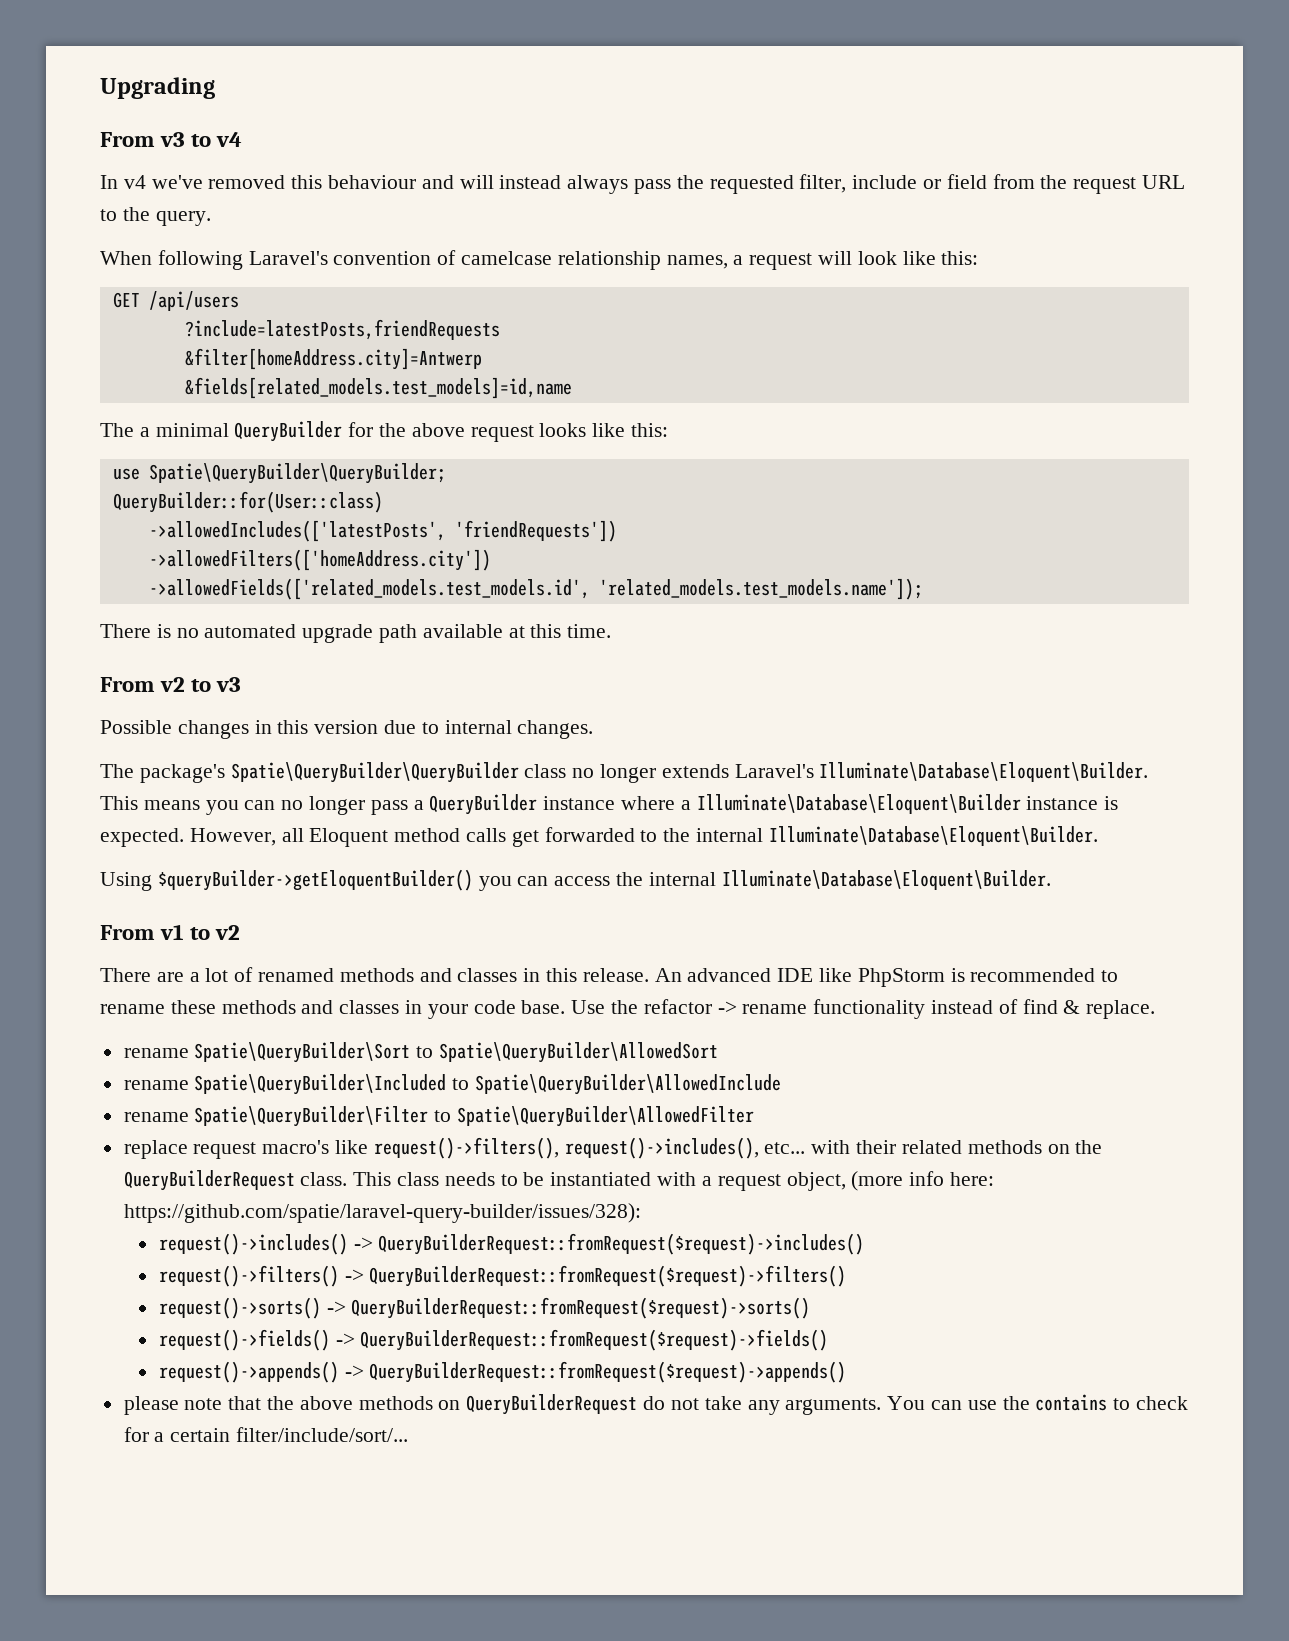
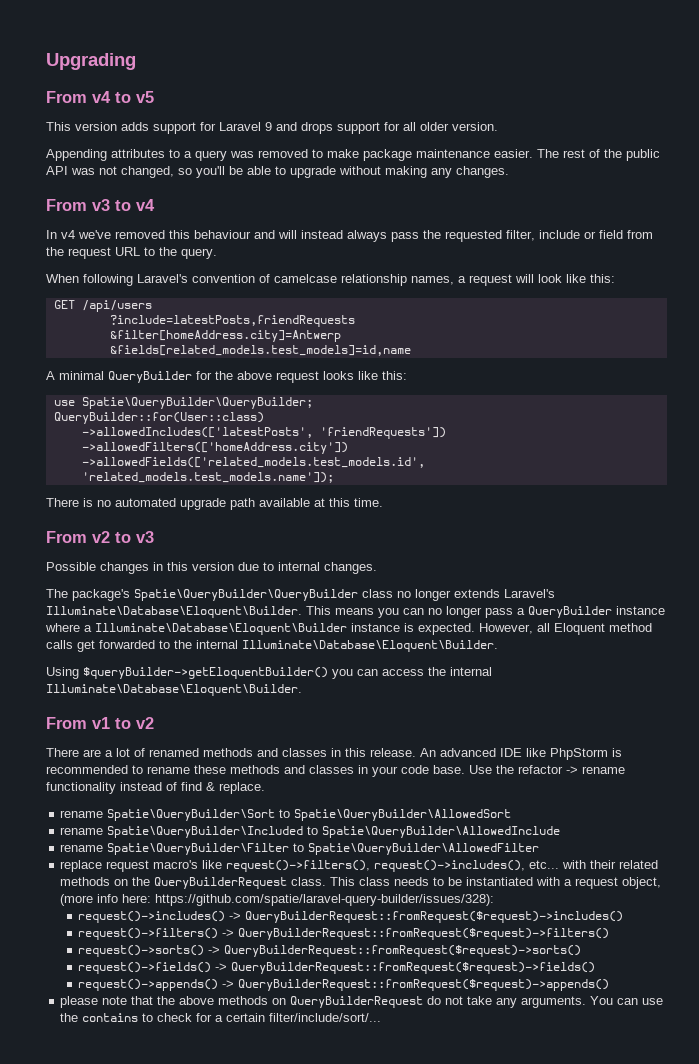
(215, 88) none -> [46,91,154,103] [46,122,498,134] [46,149,660,161] [46,166,509,178] // From v4 to v5 // This version adds support for Laravel 9 and drops support for all older version. // Appending attributes to a query was removed to make package maintenance easier. The rest of the public API was not changed, so you'll be able to upgrade without making any changes.
[100,423,150,437] The a -> [46,371,55,380] A

